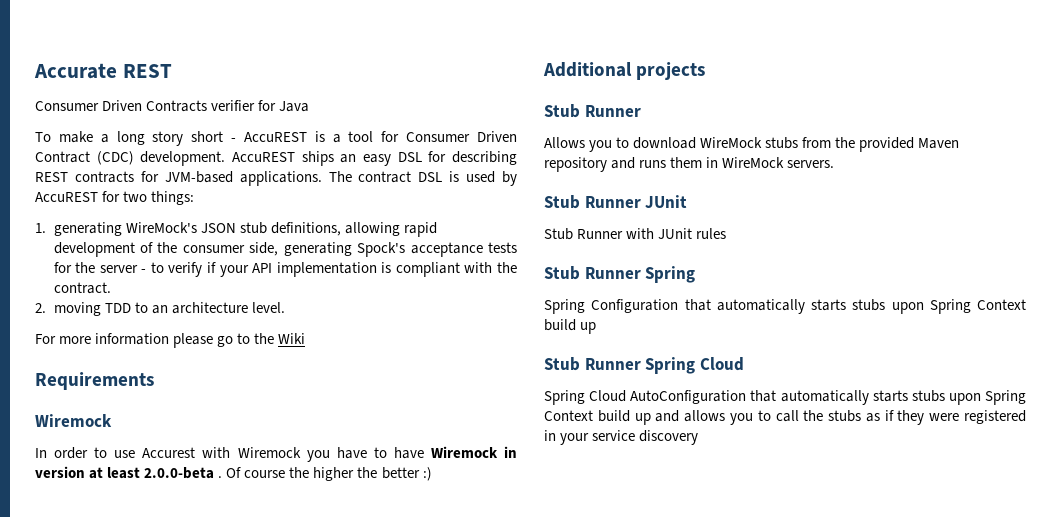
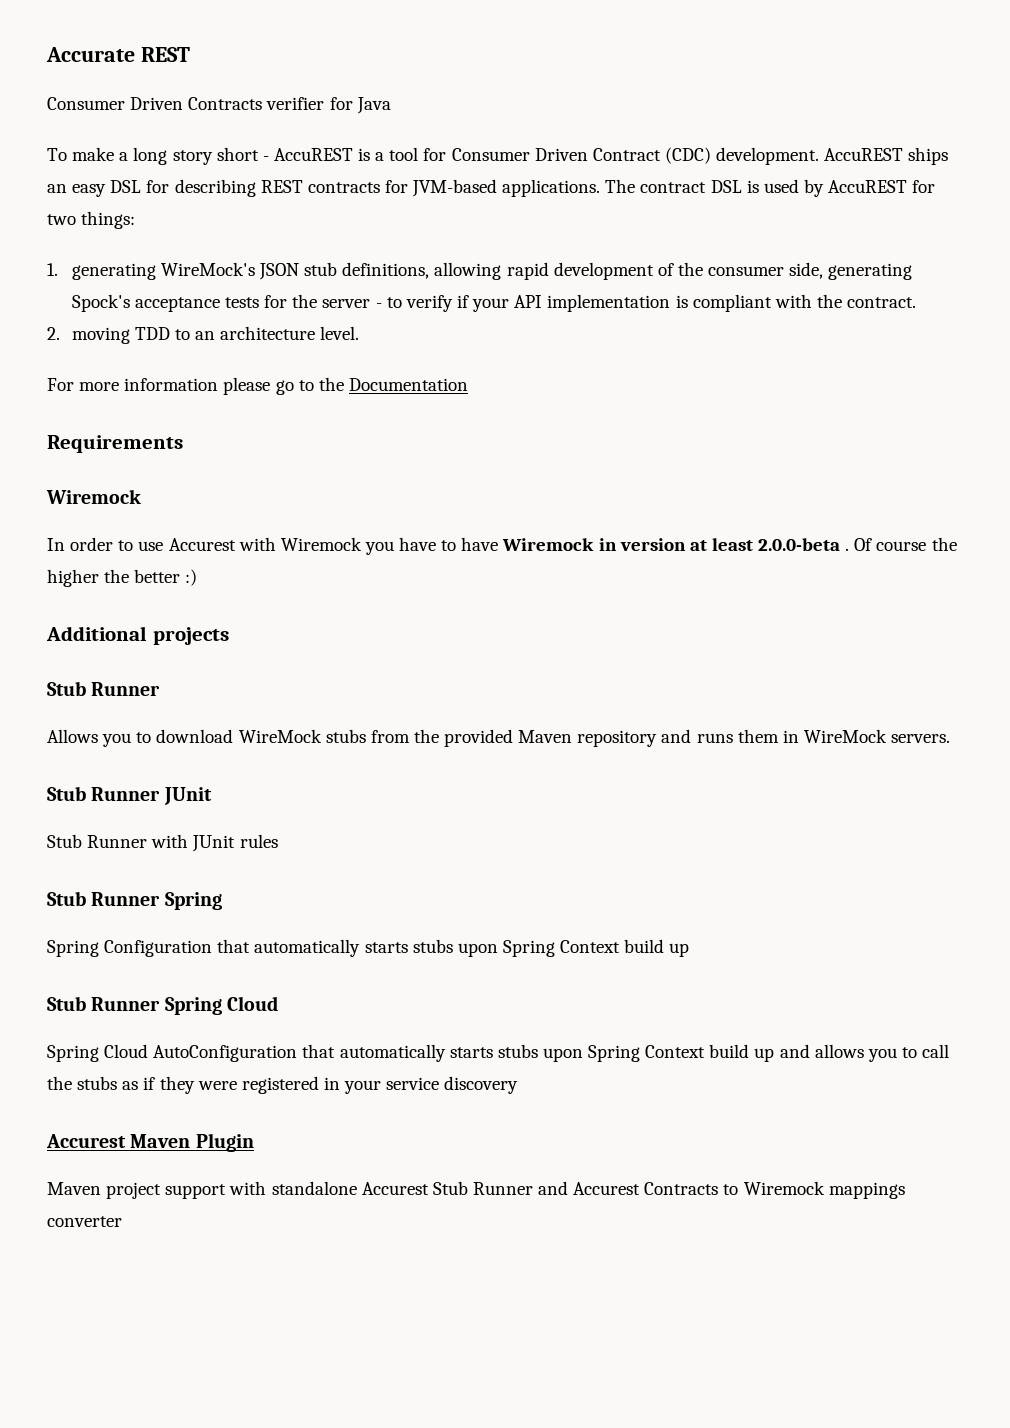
[278,333,306,344] Wiki -> [348,378,468,391] Documentation
(699, 437) none -> [46,1133,254,1152] [47,1181,905,1199] [47,1216,122,1227] // Accurest Maven Plugin // Maven project support with standalone Accurest Stub Runner and Accurest Contracts to Wiremock mappings converter

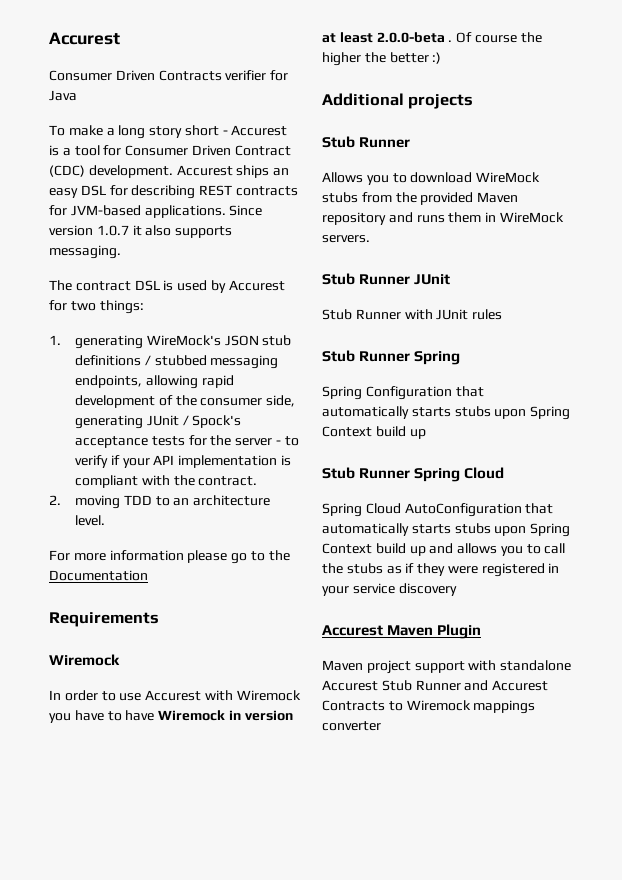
[46,47,190,62] Accurate REST -> [49,32,120,45] Accurest
[273,148,353,161] AccuREST -> [231,125,288,136] Accurest
[824,148,904,161] AccuREST -> [176,165,233,176] Accurest
(601, 188) none -> [229,205,263,216] [49,225,233,238] [49,245,121,259] Since version 1.0.7 it also supports messaging. //
[828,180,908,193] AccuREST -> [228,280,285,291] Accurest
[342,262,430,279] definitions, -> [75,355,279,369] [75,375,143,388] definitions / stubbed messaging endpoints,
(913, 271) none -> [146,415,189,426] JUnit /

